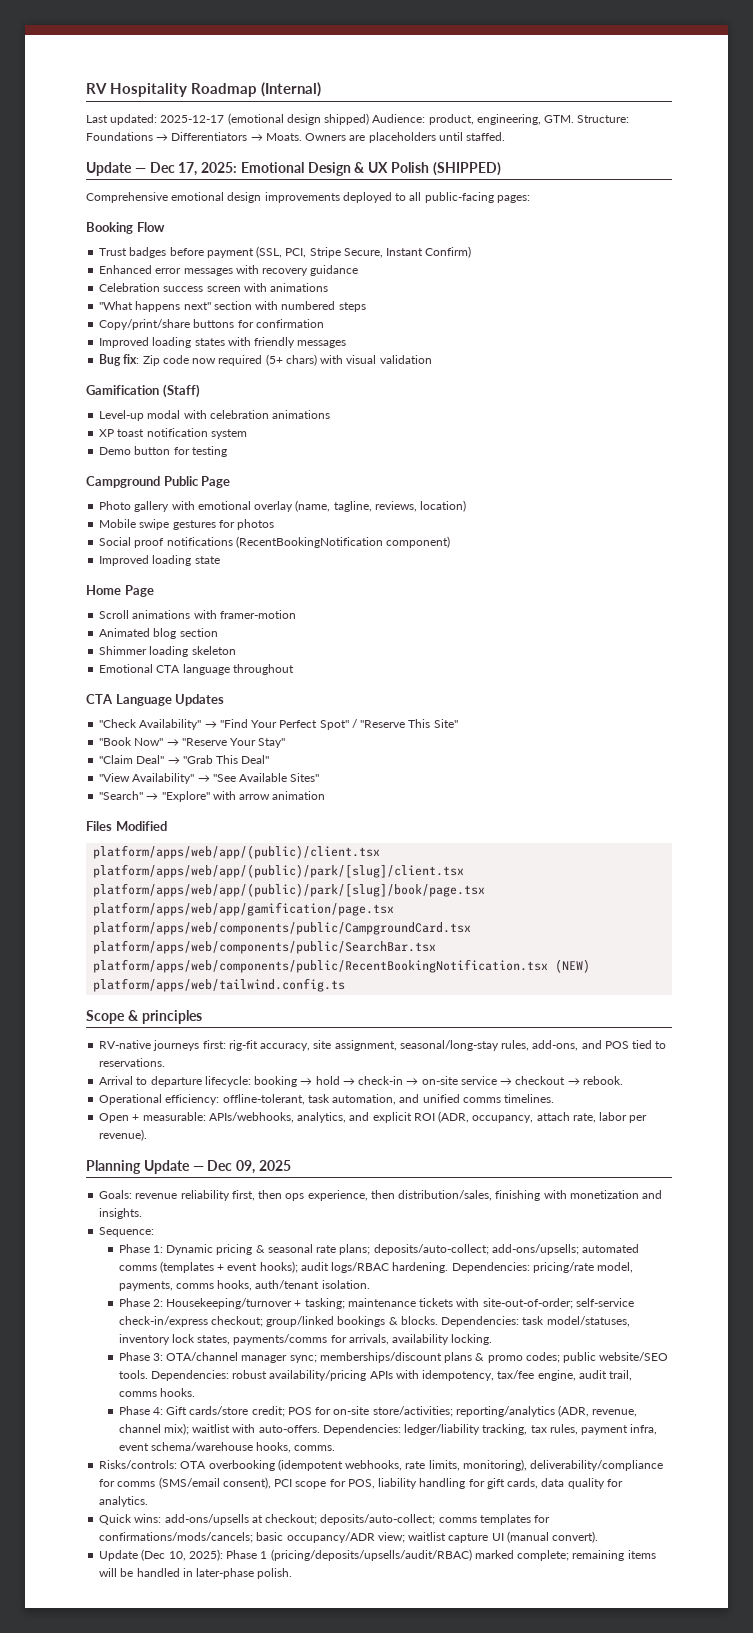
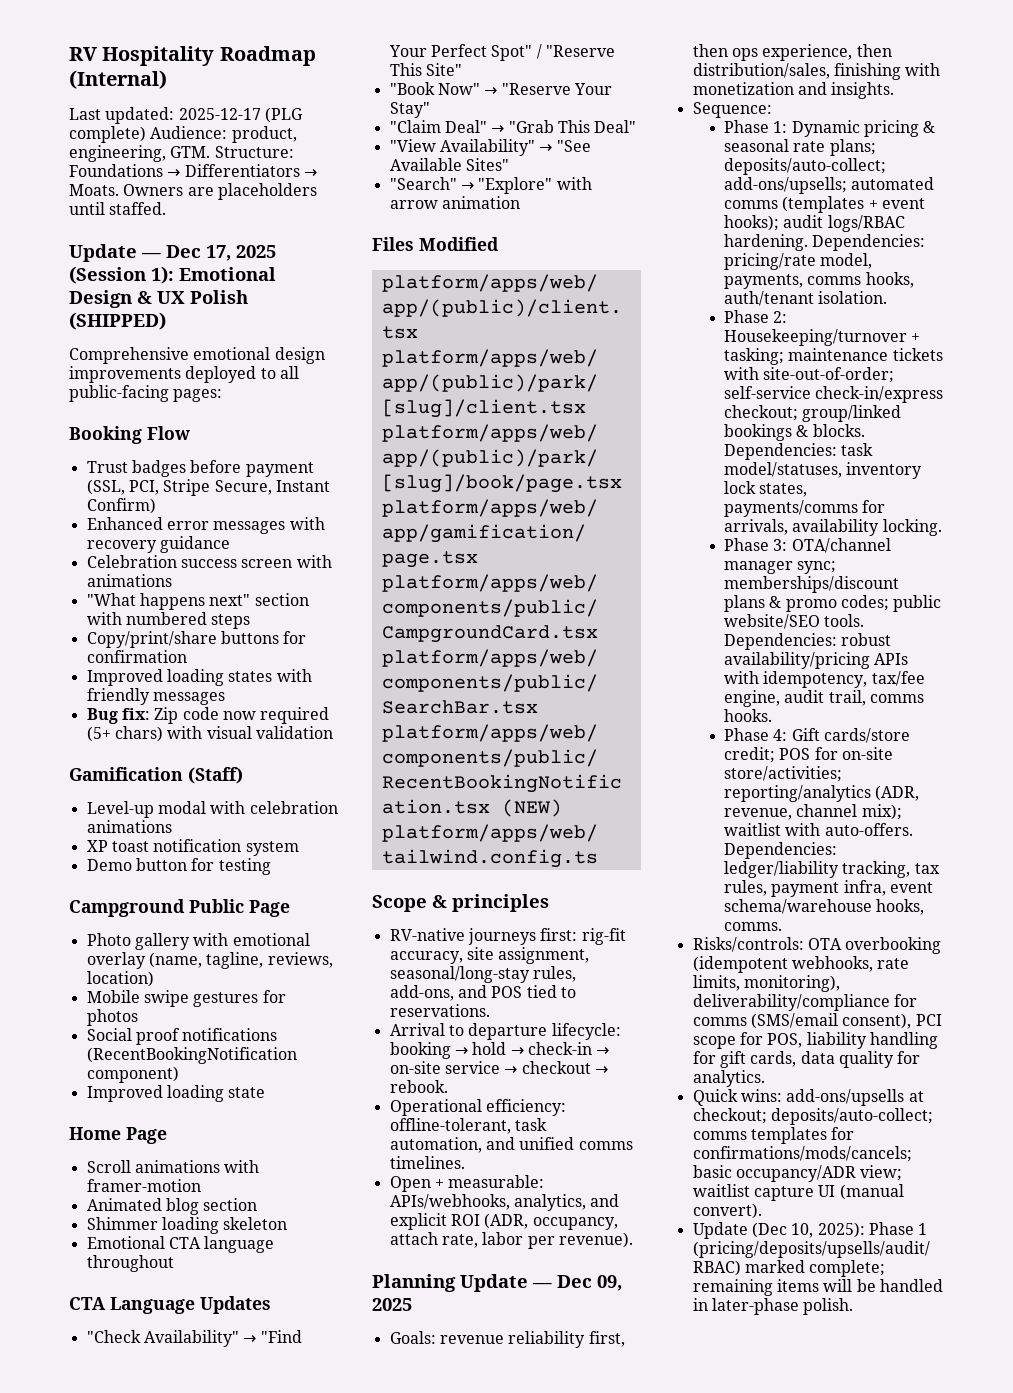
[227,113,370,125] (emotional design shipped) -> [264,107,303,123] [69,126,146,143] (PLG complete)
[201,162,238,173] 2025: -> [236,245,276,258] [69,266,174,284] 2025 (Session 1):

